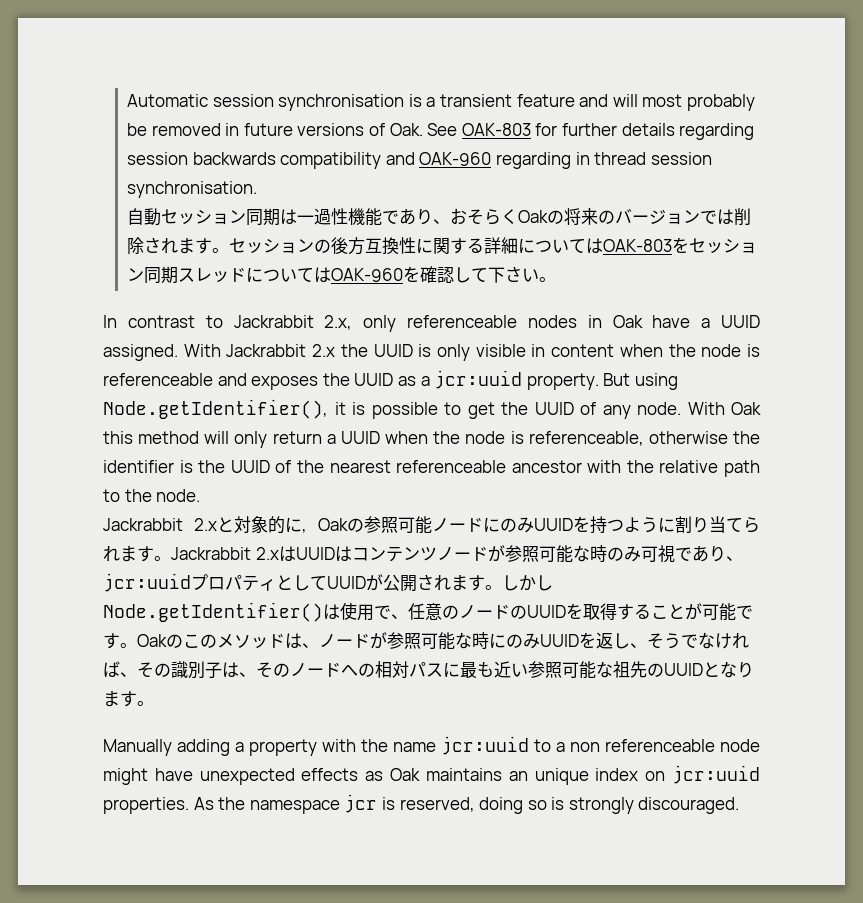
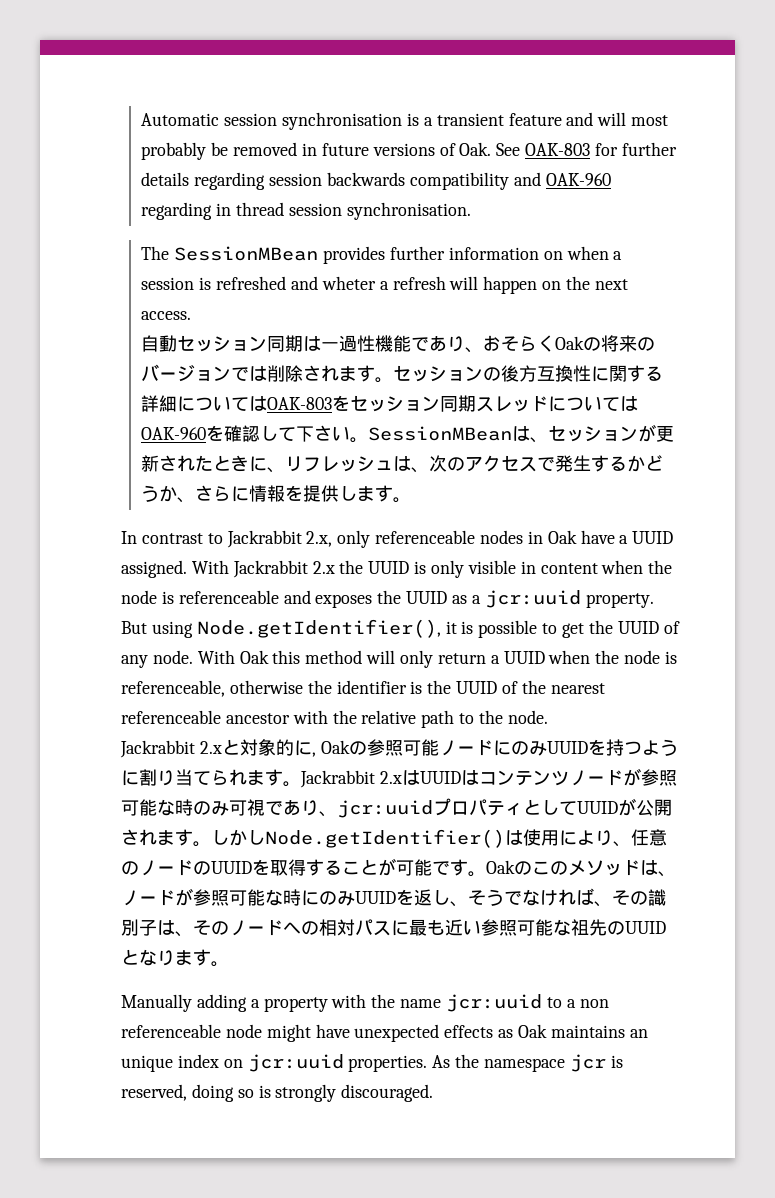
(258, 189) none -> [141,246,623,264] [141,276,628,294] [141,311,192,320] // The SessionMBean provides further information on when a session is refreshed and wheter a refresh will happen on the next access.
(557, 279) none -> [368,424,675,443] [141,455,664,473] [141,485,412,503] SessionMBeanは、セッションが更新されたときに、リフレッシュは、次のアクセスで発生するかどうか、さらに情報を提供します。
[374,605,391,619] で -> [559,830,613,846] により

